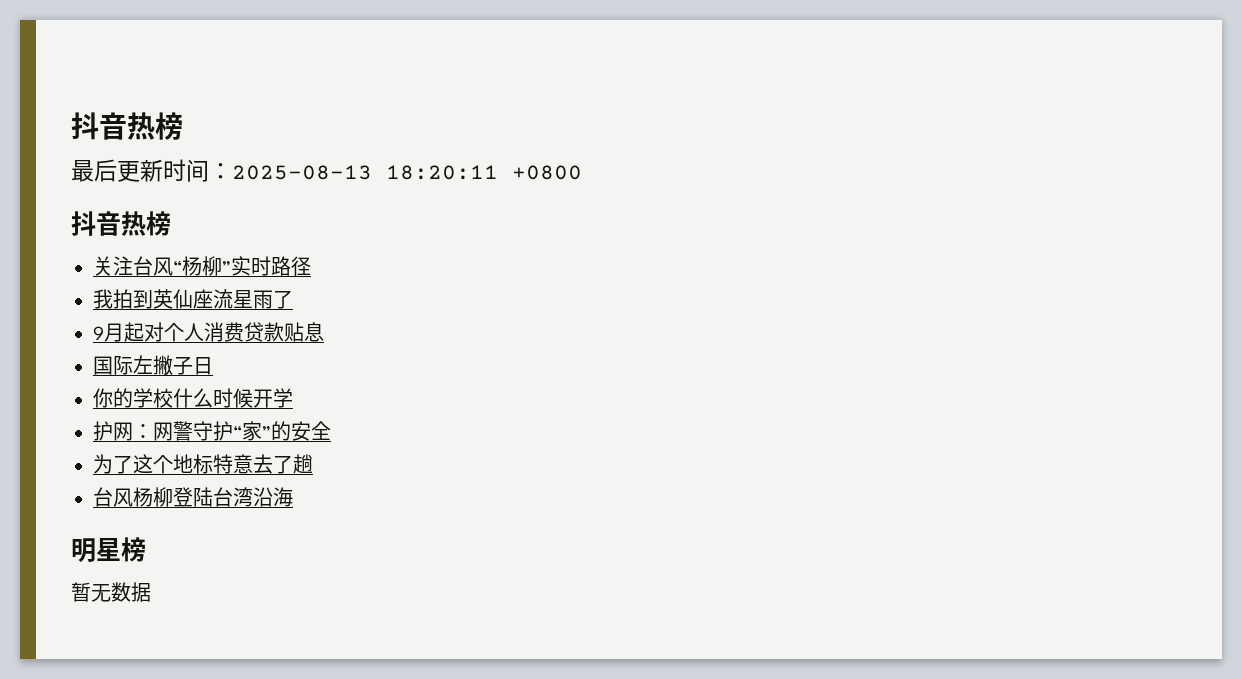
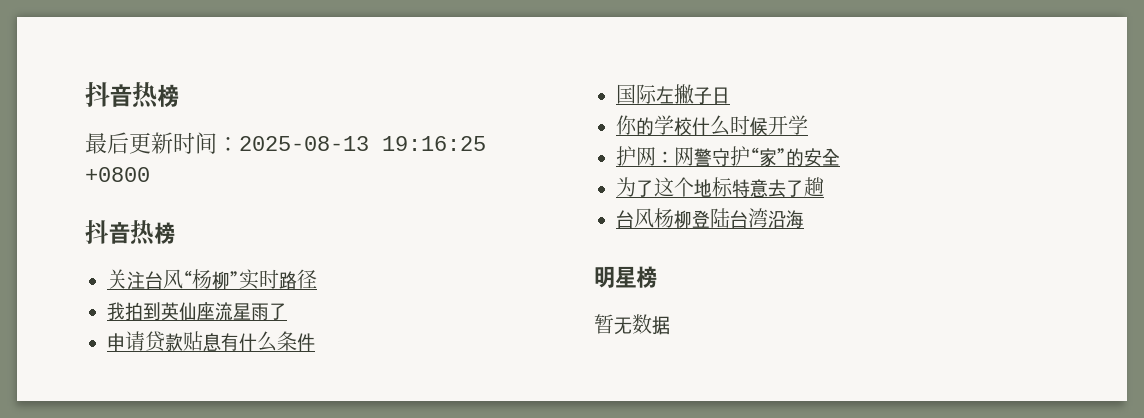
[386,165,498,180] 18:20:11 -> [382,136,486,151] 19:16:25
[93,322,244,342] 9月起对个人消费 -> [107,331,145,352] 申请
(324, 332) none -> [221,331,315,352] 有什么条件

